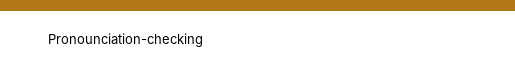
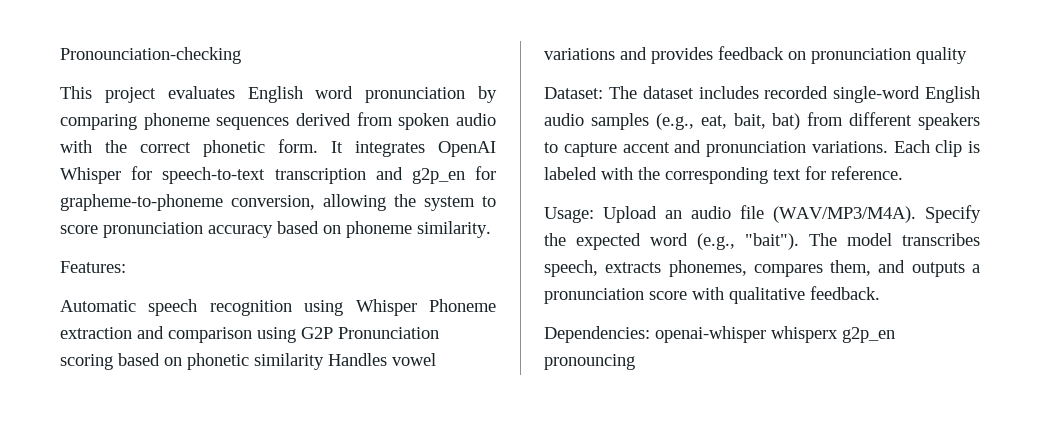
(203, 40) none -> [60,86,497,103] [60,112,497,130] [60,139,496,157] [60,166,497,184] [60,194,496,211] [60,221,491,238] [60,261,126,273] [60,299,496,316] [60,326,439,343] [60,353,436,370] [544,46,967,64] [544,86,980,103] [544,112,980,130] [544,140,980,157] [544,166,903,184] [544,205,981,223] [544,233,980,250] [544,260,980,277] [544,286,880,304] [544,326,895,343] [544,354,635,370] // This project evaluates English word pronunciation by comparing phoneme sequences derived from spoken audio with the correct phonetic form. It integrates OpenAI Whisper for speech-to-text transcription and g2p_en for grapheme-to-phoneme conversion, allowing the system to score pronunciation accuracy based on phoneme similarity. // Features: // Automatic speech recognition using Whisper Phoneme extraction and comparison using G2P Pronunciation scoring based on phonetic similarity Handles vowel variations and provides feedback on pronunciation quality // Dataset: The dataset includes recorded single-word English audio samples (e.g., eat, bait, bat) from different speakers to capture accent and pronunciation variations. Each clip is labeled with the corresponding text for reference. // Usage: Upload an audio file (WAV/MP3/M4A). Specify the expected word (e.g., "bait"). The model transcribes speech, extracts phonemes, compares them, and outputs a pronunciation score with qualitative feedback. // Dependencies: openai-whisper whisperx g2p_en pronouncing

